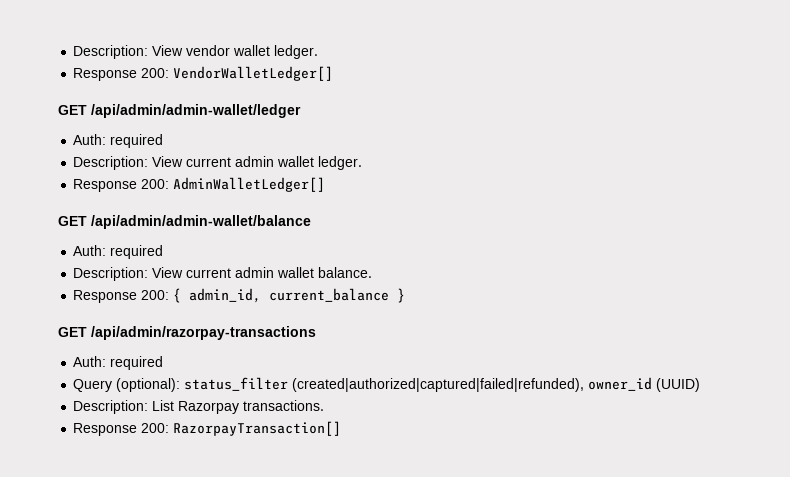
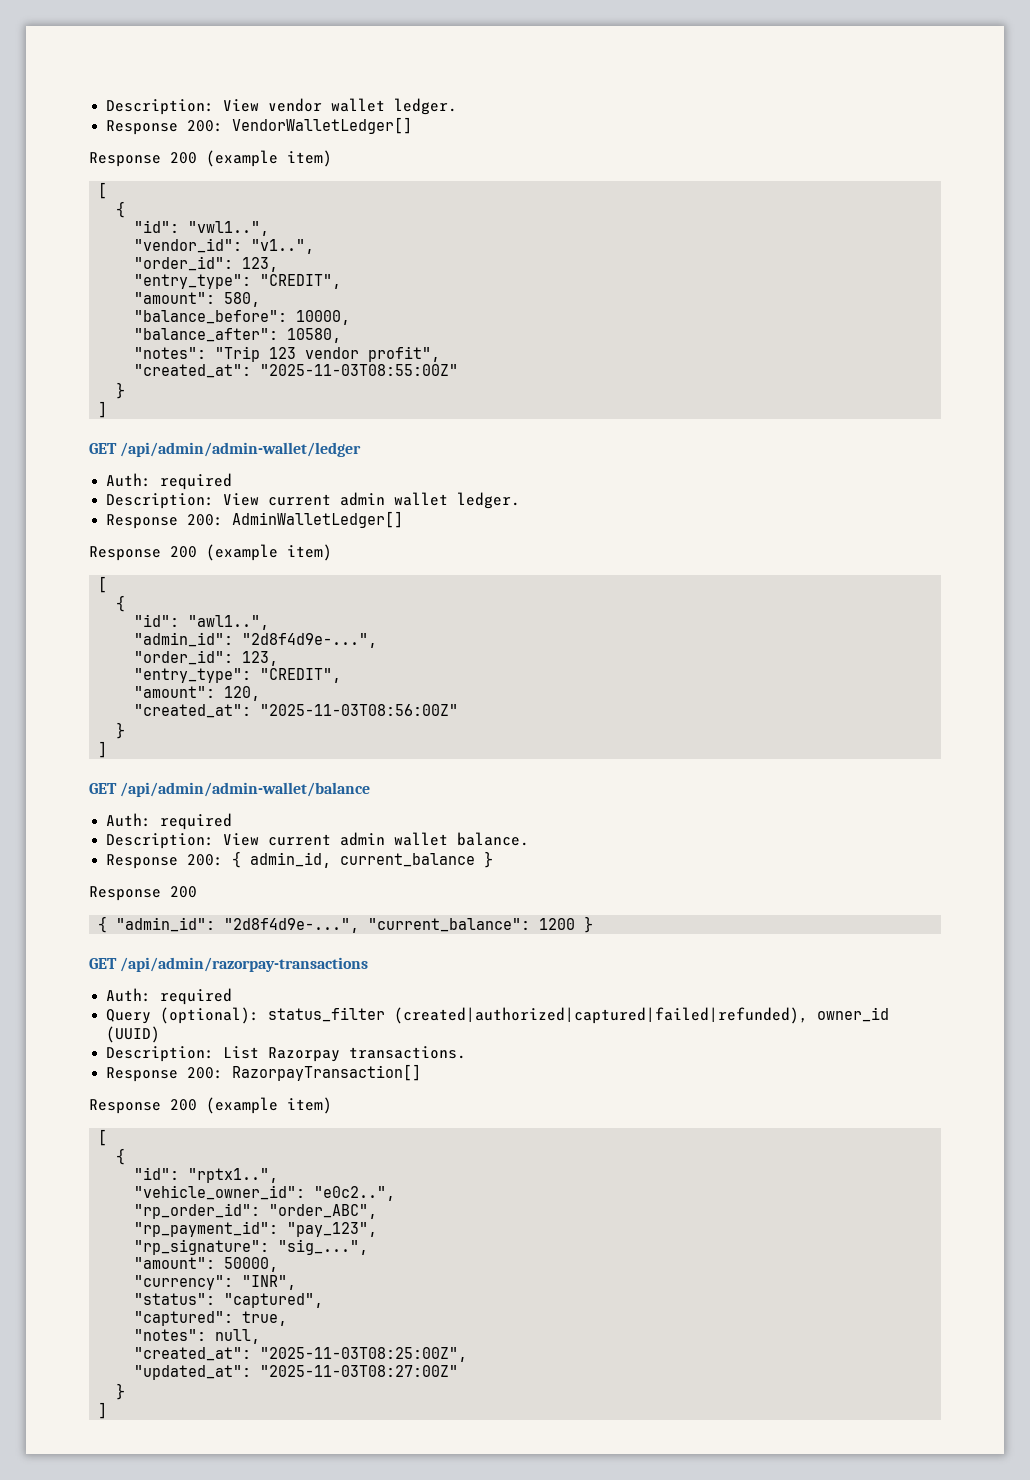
(334, 73) none -> [89,150,332,167] [98,182,108,199] [116,201,126,218] [134,220,270,236] [134,238,315,254] [134,256,279,272] [134,274,342,289] [134,292,261,307] [134,310,351,325] [134,328,342,343] [134,346,441,362] [134,364,459,378] [116,382,126,399] [98,401,108,418] // Response 200 (example item) // [ // { // "id": "vwl1..", // "vendor_id": "v1..", // "order_id": 123, // "entry_type": "CREDIT", // "amount": 580, // "balance_before": 10000, // "balance_after": 10580, // "notes": "Trip 123 vendor profit", // "created_at": "2025-11-03T08:55:00Z" // } // ]
(326, 184) none -> [89,544,332,561] [98,576,108,593] [116,595,126,612] [134,614,270,630] [134,632,378,648] [134,650,279,666] [134,668,342,683] [134,686,261,701] [134,704,459,718] [116,722,126,739] [98,741,108,758] // Response 200 (example item) // [ // { // "id": "awl1..", // "admin_id": "2d8f4d9e-...", // "order_id": 123, // "entry_type": "CREDIT", // "amount": 120, // "created_at": "2025-11-03T08:56:00Z" // } // ]
(406, 295) none -> [89,886,197,901] [98,916,594,933] // Response 200 // { "admin_id": "2d8f4d9e-...", "current_balance": 1200 }
(342, 428) none -> [89,1097,332,1114] [98,1129,108,1146] [116,1148,126,1165] [134,1167,279,1183] [134,1185,396,1201] [134,1203,378,1219] [134,1221,378,1237] [134,1239,369,1255] [134,1257,279,1272] [134,1275,297,1290] [134,1293,324,1308] [134,1311,288,1326] [134,1329,261,1344] [134,1347,468,1362] [134,1365,459,1380] [116,1383,126,1400] [98,1402,108,1419] // Response 200 (example item) // [ // { // "id": "rptx1..", // "vehicle_owner_id": "e0c2..", // "rp_order_id": "order_ABC", // "rp_payment_id": "pay_123", // "rp_signature": "sig_...", // "amount": 50000, // "currency": "INR", // "status": "captured", // "captured": true, // "notes": null, // "created_at": "2025-11-03T08:25:00Z", // "updated_at": "2025-11-03T08:27:00Z" // } // ]

